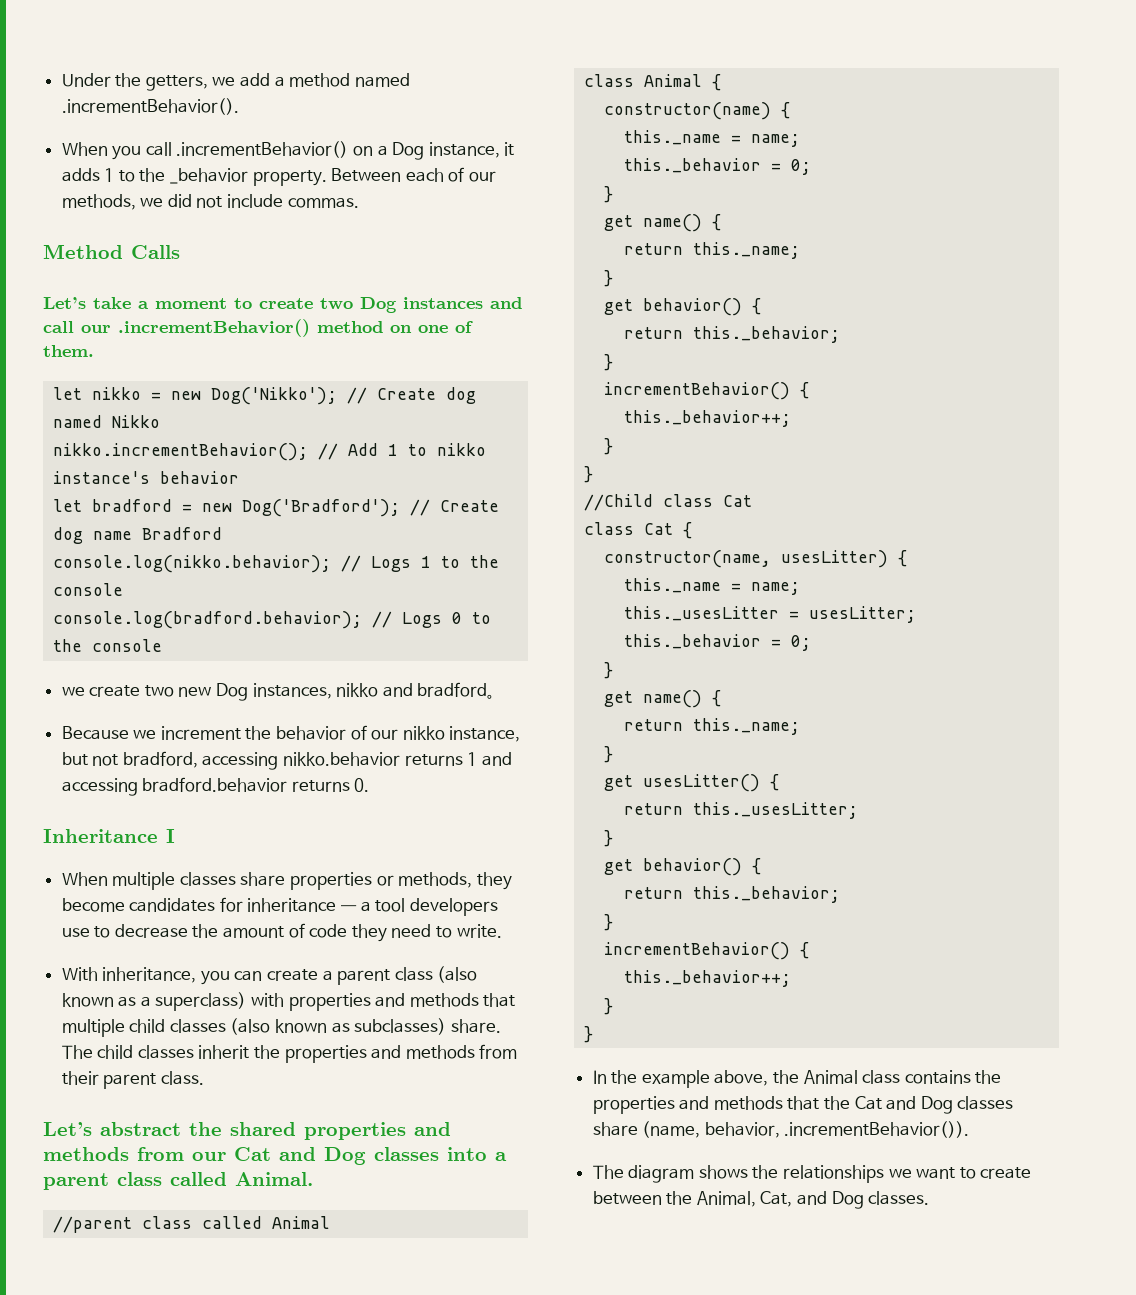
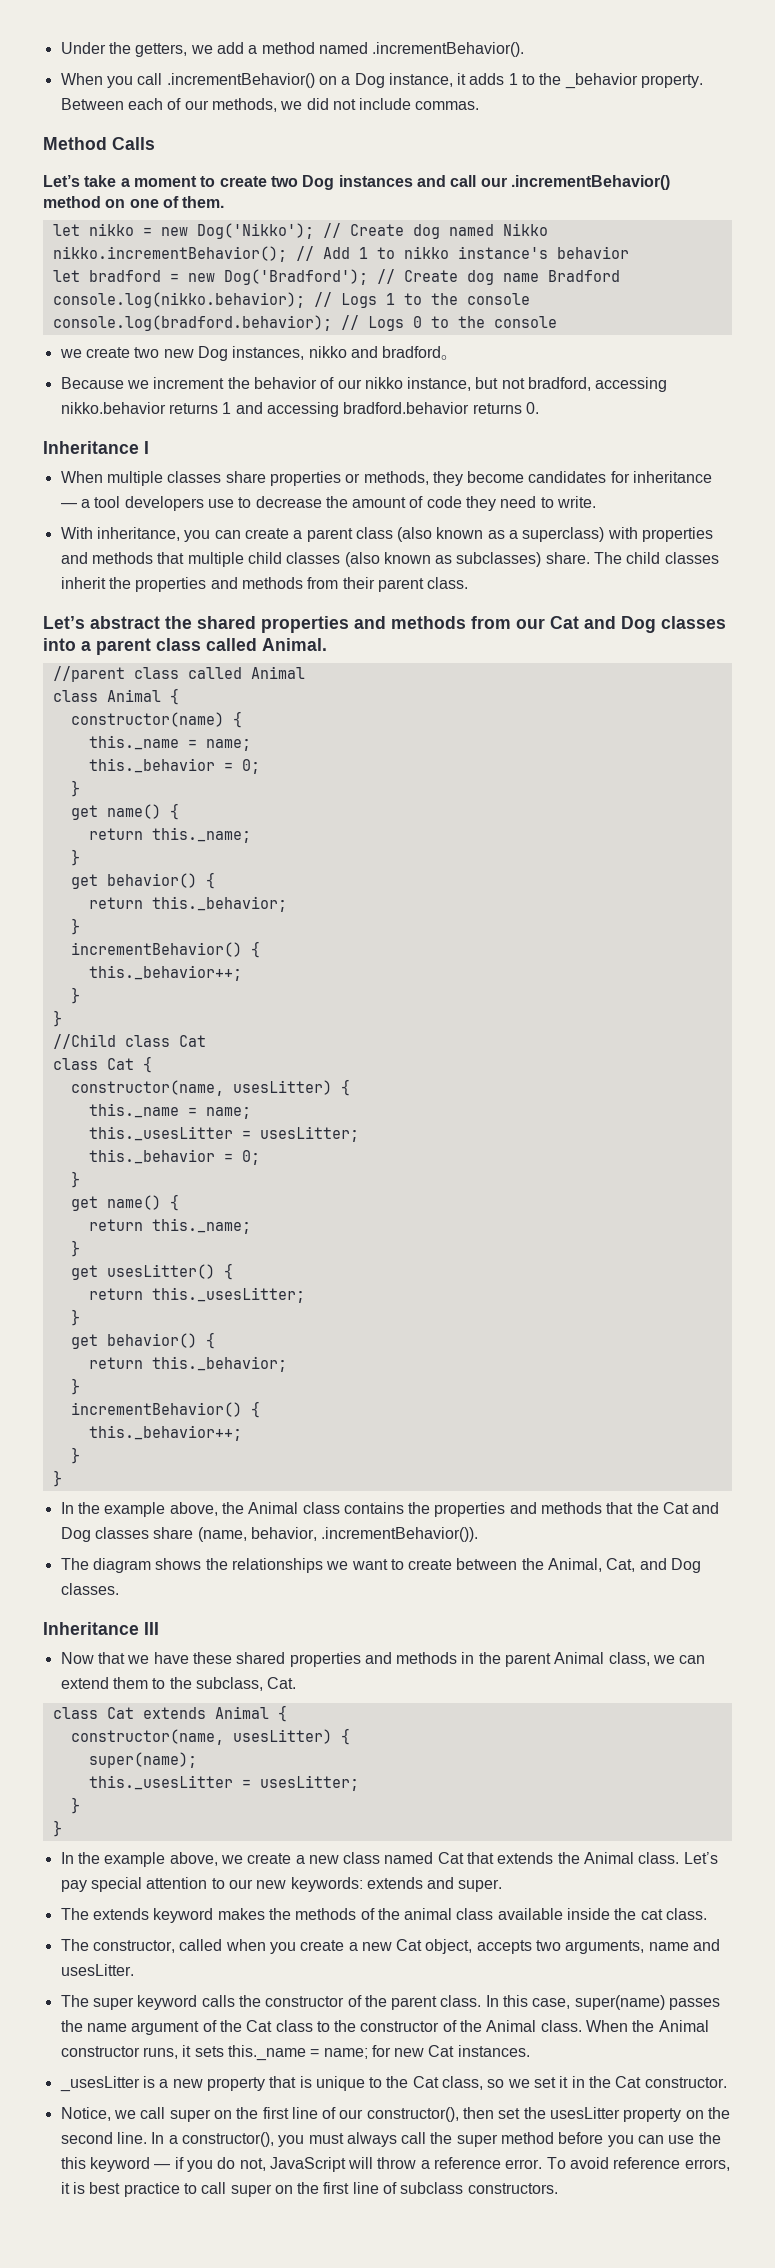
(930, 1198) none -> [43,1622,159,1635] [60,1652,706,1667] [60,1677,297,1691] [52,1705,287,1722] [70,1728,350,1745] [88,1752,197,1768] [88,1775,359,1791] [70,1797,80,1814] [52,1820,62,1837] [60,1852,718,1867] [60,1877,503,1892] [60,1908,708,1923] [60,1939,721,1954] [60,1964,134,1976] [60,1995,721,2010] [60,2020,709,2035] [60,2045,530,2061] [59,2076,727,2092] [60,2107,731,2122] [60,2132,721,2147] [60,2157,730,2172] [60,2182,558,2197] // Inheritance III // Now that we have these shared properties and methods in the parent Animal class, we can extend them to the subclass, Cat. // class Cat extends Animal { // constructor(name, usesLitter) { // super(name); // this._usesLitter = usesLitter; // } // } // In the example above, we create a new class named Cat that extends the Animal class. Let’s pay special attention to our new keywords: extends and super. // The extends keyword makes the methods of the animal class available inside the cat class. // The constructor, called when you create a new Cat object, accepts two arguments, name and usesLitter. // The super keyword calls the constructor of the parent class. In this case, super(name) passes the name argument of the Cat class to the constructor of the Animal class. When the Animal constructor runs, it sets this._name = name; for new Cat instances. // _usesLitter is a new property that is unique to the Cat class, so we set it in the Cat constructor. // Notice, we call super on the first line of our constructor(), then set the usesLitter property on the second line. In a constructor(), you must always call the super method before you can use the this keyword — if you do not, JavaScript will throw a reference error. To avoid reference errors, it is best practice to call super on the first line of subclass constructors.

